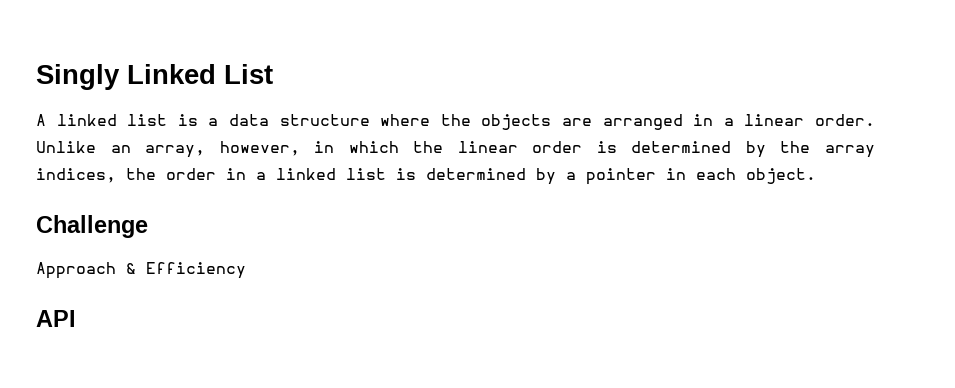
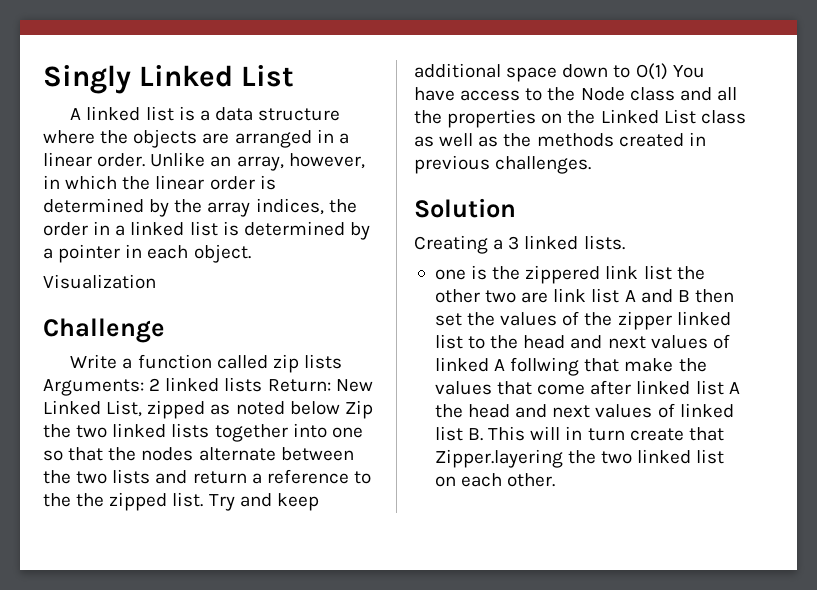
(816, 176) none -> [43,274,156,289] // Visualization
[36,262,246,279] [36,310,76,327] Approach & Efficiency // API -> [70,354,342,373] [43,377,373,396] [43,400,373,419] [43,423,363,442] [43,447,354,461] [43,469,371,484] [43,492,319,511] [414,63,705,82] [414,87,737,101] [414,109,746,128] [414,132,706,147] [414,155,592,174] [414,198,516,218] [414,235,625,254] [434,265,705,284] [434,288,734,303] [434,311,731,330] [434,334,730,349] [434,357,707,376] [434,380,740,395] [434,403,734,418] [434,426,724,441] [434,449,725,468] [434,473,556,487] Write a function called zip lists Arguments: 2 linked lists Return: New Linked List, zipped as noted below Zip the two linked lists together into one so that the nodes alternate between the two lists and return a reference to the the zipped list. Try and keep additional space down to O(1) You have access to the Node class and all the properties on the Linked List class as well as the methods created in previous challenges. // Solution // Creating a 3 linked lists. // one is the zippered link list the other two are link list A and B then set the values of the zipper linked list to the head and next values of linked A follwing that make the values that come after linked list A the head and next values of linked list B. This will in turn create that Zipper.layering the two linked list on each other.

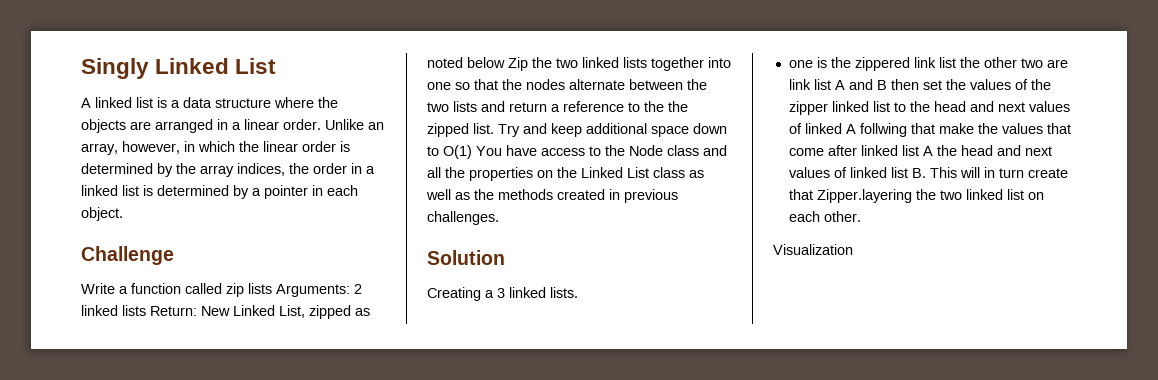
[43,274,156,289] // Visualization -> (123, 214) none
(556, 480) none -> [773,244,853,255] // Visualization

